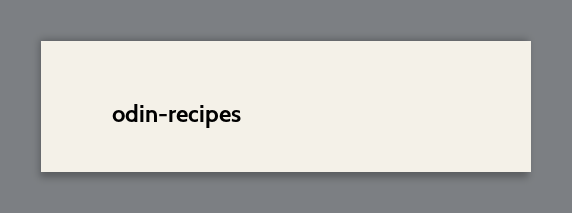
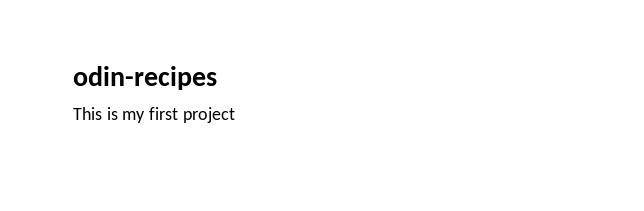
(241, 116) none -> [73,107,235,123] // This is my first project

